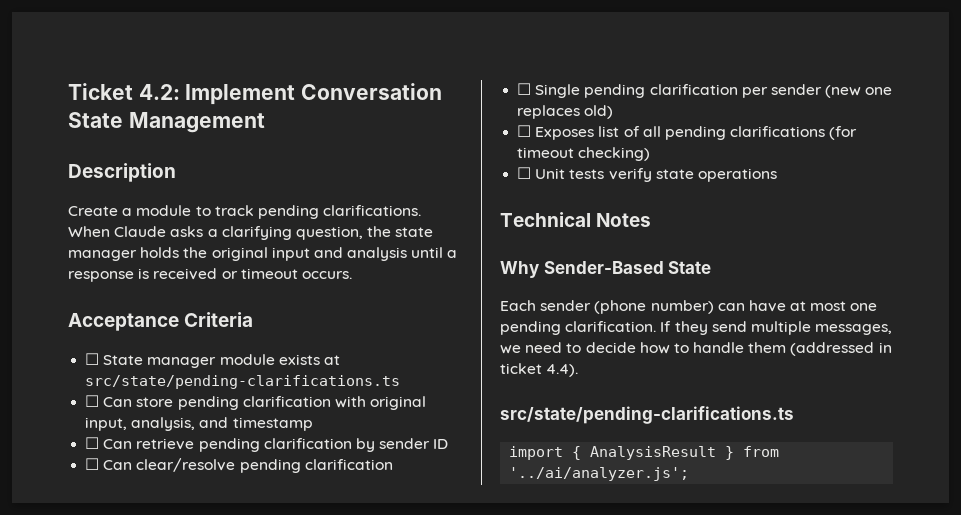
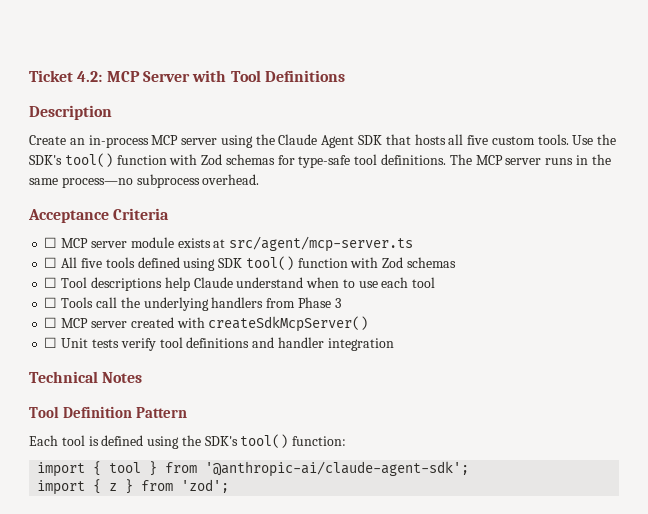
[185,83,443,105] [68,112,265,133] [68,163,176,182] [68,205,422,219] [68,226,434,240] [68,247,458,261] [68,268,352,282] Implement Conversation State Management // Description // Create a module to track pending clarifications. When Claude asks a clarifying question, the state manager holds the original input and analysis until a response is received or timeout occurs. -> [106,70,345,82] [29,105,112,120] [29,134,617,148] [29,153,611,168] [29,174,260,188] MCP Server with Tool Definitions // Description // Create an in-process MCP server using the Claude Agent SDK that hosts all five custom tools. Use the SDK's tool() function with Zod schemas for type-safe tool definitions. The MCP server runs in the same process—no subprocess overhead.
[103,355,217,368] State manager -> [61,238,127,248] MCP server
[85,375,401,389] [85,395,427,410] [85,417,313,431] [85,437,449,452] [85,458,393,473] [517,83,893,98] [517,105,614,119] [517,125,858,140] [517,147,651,161] [517,167,777,182] [500,212,652,227] [500,261,712,278] [500,300,878,314] [500,321,893,335] [500,342,892,356] [500,363,579,377] [500,406,794,424] [509,446,780,460] [509,467,690,481] src/state/pending-clarifications.ts // ☐ Can store pending clarification with original input, analysis, and timestamp // ☐ Can retrieve pending clarification by sender ID // ☐ Can clear/resolve pending clarification // ☐ Single pending clarification per sender (new one replaces old) // ☐ Exposes list of all pending clarifications (for timeout checking) // ☐ Unit tests verify state operations // Technical Notes // Why Sender-Based State // Each sender (phone number) can have at most one pending clarification. If they send multiple messages, we need to decide how to handle them (addressed in ticket 4.4). // src/state/pending-clarifications.ts // import { AnalysisResult } from '../ai/analyzer.js'; -> [229,236,414,252] [44,256,456,271] [44,277,436,291] [44,297,341,311] [44,316,369,332] [44,337,394,351] [29,371,143,383] [29,406,187,418] [29,434,347,449] [37,461,470,477] [37,479,230,495] src/agent/mcp-server.ts // ☐ All five tools defined using SDK tool() function with Zod schemas // ☐ Tool descriptions help Claude understand when to use each tool // ☐ Tools call the underlying handlers from Phase 3 // ☐ MCP server created with createSdkMcpServer() // ☐ Unit tests verify tool definitions and handler integration // Technical Notes // Tool Definition Pattern // Each tool is defined using the SDK's tool() function: // import { tool } from '@anthropic-ai/claude-agent-sdk'; // import { z } from 'zod';

